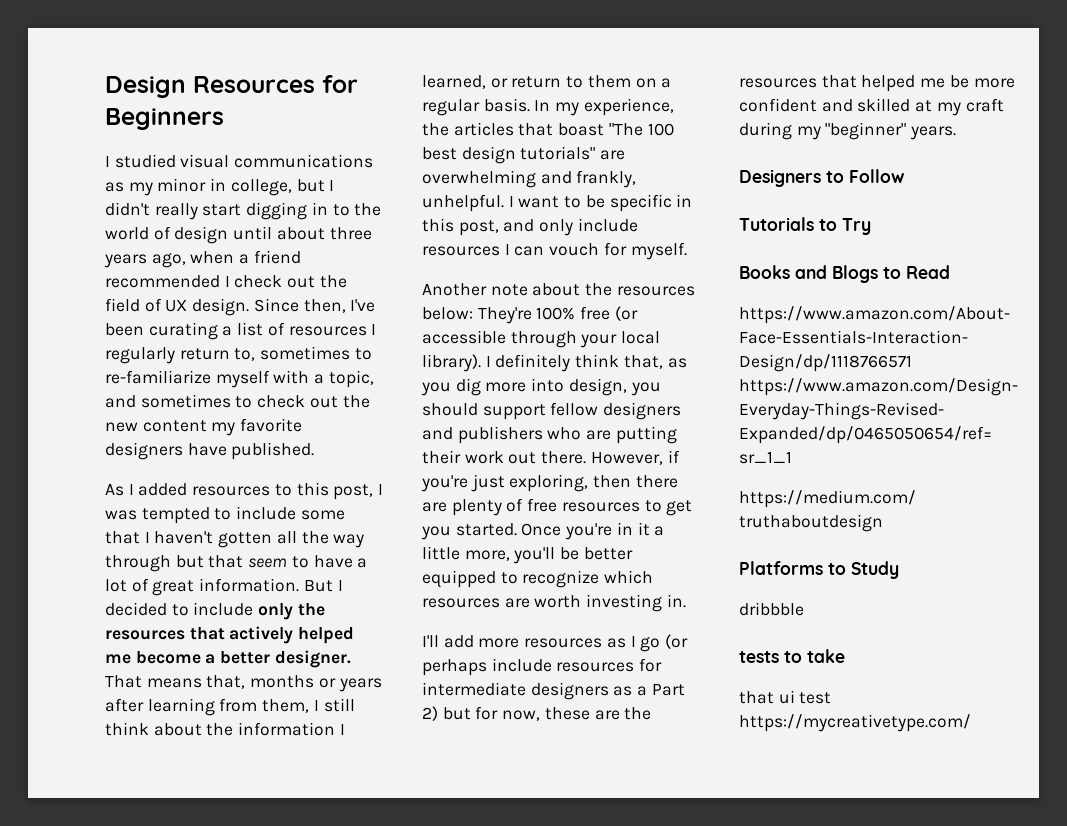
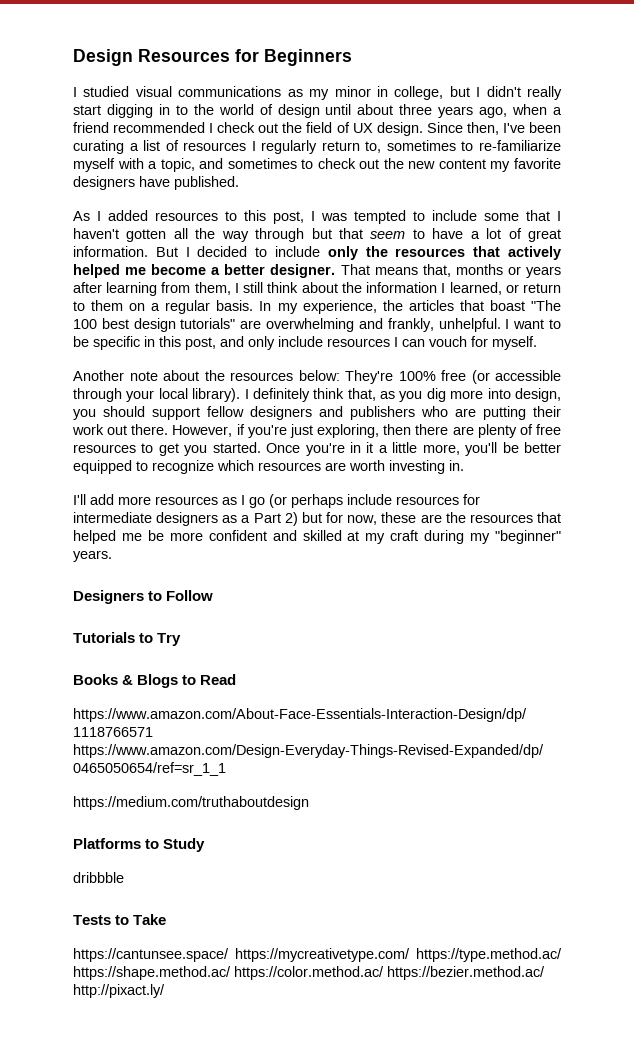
[795,265,827,279] and -> [122,675,134,685] &
[739,649,845,663] [739,690,832,704] [739,714,971,732] tests to take // that ui test https://mycreativetype.com/ -> [73,914,167,925] [73,948,562,962] [73,966,545,980] [73,984,165,998] Tests to Take // https://cantunsee.space/ https://mycreativetype.com/ https://type.method.ac/ https://shape.method.ac/ https://color.method.ac/ https://bezier.method.ac/ http://pixact.ly/

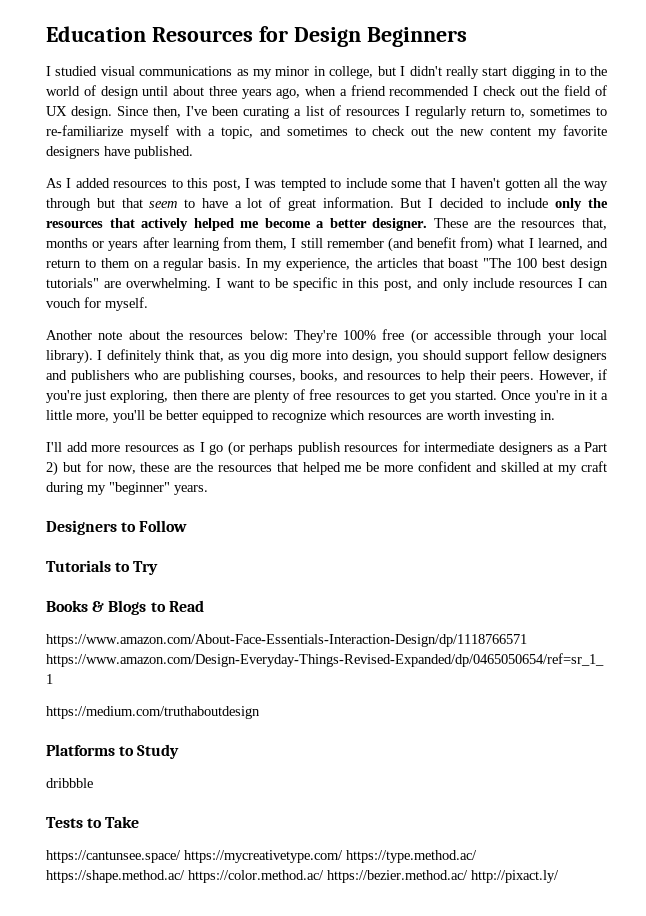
[73,49,133,66] Design -> [46,26,146,42] Education
(259, 55) none -> [293,27,361,47] Design
[340,264,418,275] That means -> [433,218,576,228] These are the resources
[267,282,438,293] think about the information -> [326,237,525,252] remember (and benefit from) what
[505,284,519,293] or -> [587,238,608,248] and
[266,318,501,332] overwhelming and frankly, unhelpful. -> [126,278,212,291] overwhelming.
[483,406,561,420] [72,424,169,435] putting their work out there. -> [184,370,534,383] publishing courses, books, and resources to help their peers.
[347,494,392,505] include -> [297,442,341,455] publish

